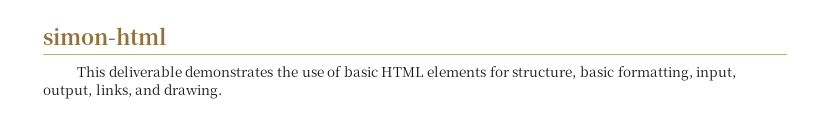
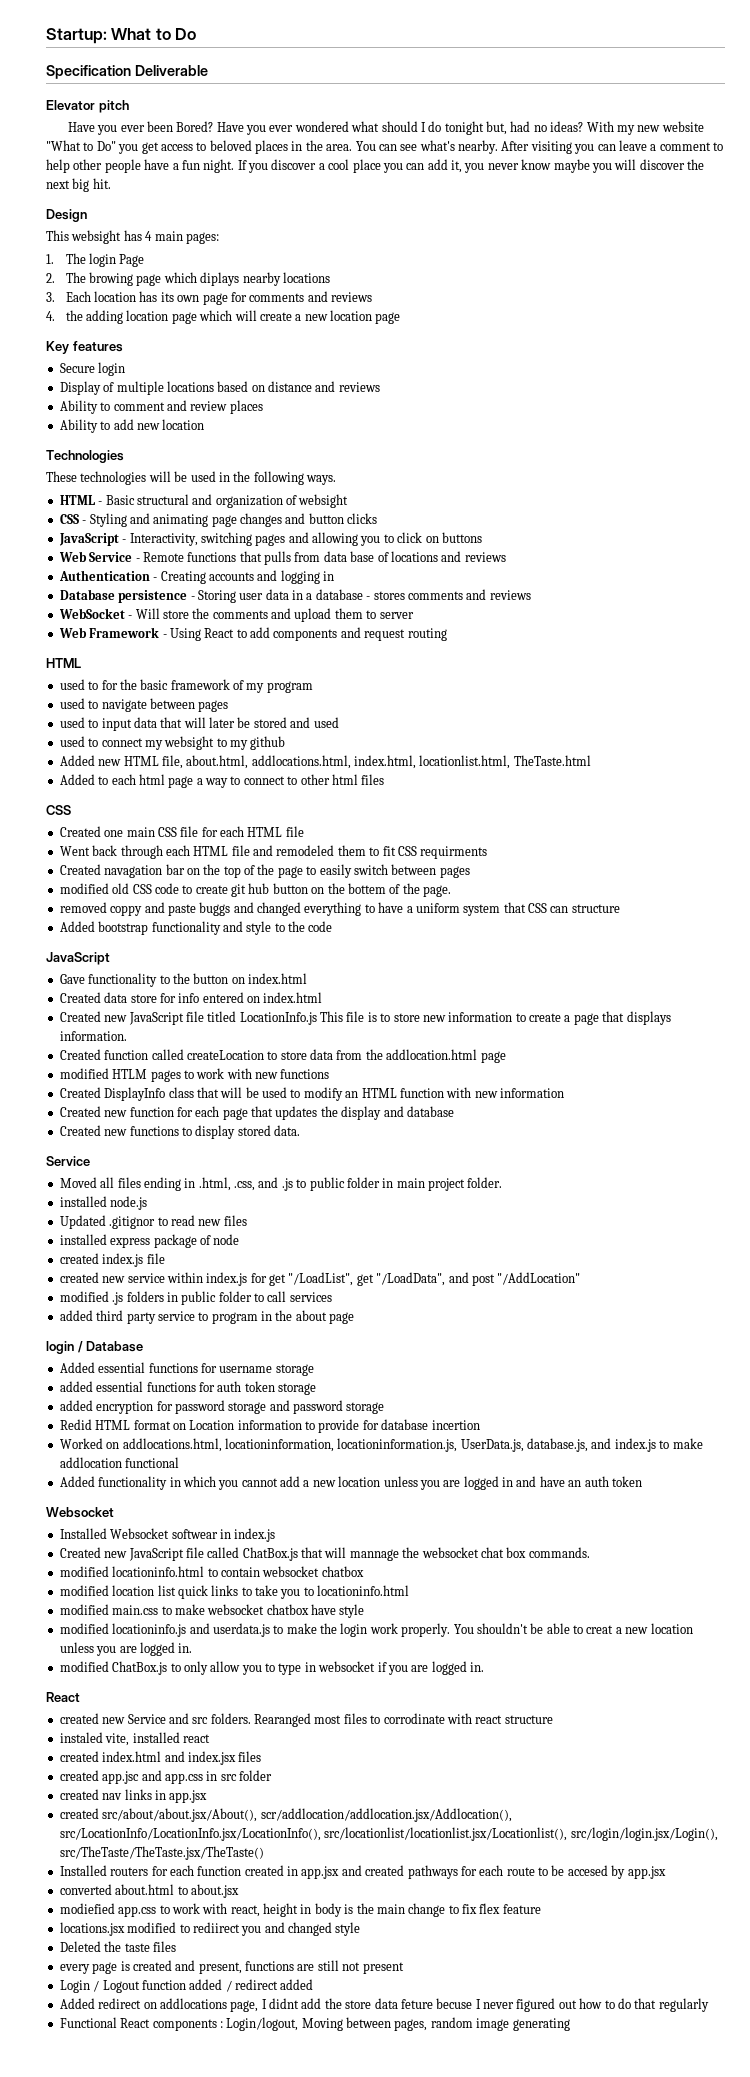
[43,27,166,45] [76,66,737,81] [43,84,222,99] simon-html // This deliverable demonstrates the use of basic HTML elements for structure, basic formatting, input, output, links, and drawing. -> [46,28,197,44] [46,65,208,79] [46,100,129,113] [67,121,704,135] [46,140,723,154] [46,159,704,173] [46,178,111,192] [46,209,87,222] [46,230,219,244] [46,253,145,267] [46,272,330,286] [46,291,372,305] [46,310,401,324] [46,341,123,354] [59,362,126,376] [59,381,380,395] [59,400,263,414] [59,419,205,433] [46,450,124,463] [46,471,336,485] [59,494,349,508] [59,513,378,527] [58,532,482,546] [58,551,506,565] [58,570,334,584] [59,589,531,603] [58,608,414,622] [58,627,447,641] [46,658,81,668] [59,679,313,693] [59,698,229,712] [59,717,339,731] [59,736,286,750] [59,755,591,769] [59,774,385,788] [46,805,71,815] [59,826,304,837] [59,845,488,859] [59,864,470,878] [59,883,451,897] [59,902,620,916] [59,921,333,935] [46,952,110,965] [59,973,307,987] [59,992,323,1003] [59,1011,671,1025] [59,1031,127,1041] [59,1049,506,1063] [59,1068,330,1082] [59,1087,564,1101] [59,1106,454,1120] [59,1125,300,1139] [46,1156,90,1166] [59,1177,503,1191] [59,1196,148,1210] [59,1215,247,1229] [59,1234,240,1248] [59,1253,165,1267] [59,1272,581,1286] [59,1291,332,1305] [59,1310,355,1324] [46,1341,144,1354] [59,1362,314,1376] [59,1381,316,1395] [59,1400,385,1414] [59,1419,480,1433] [59,1438,703,1452] [59,1457,180,1468] [59,1476,642,1490] [46,1507,114,1518] [59,1528,276,1542] [59,1547,590,1561] [59,1566,364,1577] [59,1585,410,1599] [59,1604,365,1618] [59,1623,693,1637] [59,1642,193,1656] [59,1661,484,1675] [46,1692,80,1702] [59,1713,553,1727] [59,1732,210,1746] [59,1751,262,1765] [59,1770,272,1784] [59,1789,208,1803] [59,1808,512,1822] [59,1827,718,1841] [59,1846,264,1860] [59,1865,666,1879] [59,1884,239,1898] [59,1903,541,1917] [59,1922,361,1936] [59,1941,176,1952] [59,1960,404,1974] [59,1979,314,1993] [59,1998,709,2012] [59,2017,570,2031] Startup: What to Do // Specification Deliverable // Elevator pitch // Have you ever been Bored? Have you ever wondered what should I do tonight but, had no ideas? With my new website "What to Do" you get access to beloved places in the area. You can see what's nearby. After visiting you can leave a comment to help other people have a fun night. If you discover a cool place you can add it, you never know maybe you will discover the next big hit. // Design // This websight has 4 main pages: // 1. The login Page // 2. The browing page which diplays nearby locations // 3. Each location has its own page for comments and reviews // 4. the adding location page which will create a new location page // Key features // Secure login // Display of multiple locations based on distance and reviews // Ability to comment and review places // Ability to add new location // Technologies // These technologies will be used in the following ways. // HTML - Basic structural and organization of websight // CSS - Styling and animating page changes and button clicks // JavaScript - Interactivity, switching pages and allowing you to click on buttons // Web Service - Remote functions that pulls from data base of locations and reviews // Authentication - Creating accounts and logging in // Database persistence - Storing user data in a database - stores comments and reviews // WebSocket - Will store the comments and upload them to server // Web Framework - Using React to add components and request routing // HTML // used to for the basic framework of my program // used to navigate between pages // used to input data that will later be stored and used // used to connect my websight to my github // Added new HTML file, about.html, addlocations.html, index.html, locationlist.html, TheTaste.html // Added to each html page a way to connect to other html files // CSS // Created one main CSS file for each HTML file // Went back through each HTML file and remodeled them to fit CSS requirments // Created navagation bar on the top of the page to easily switch between pages // modified old CSS code to create git hub button on the bottem of the page. // removed coppy and paste buggs and changed everything to have a uniform system that CSS can structure // Added bootstrap functionality and style to the code // JavaScript // Gave functionality to the button on index.html // Created data store for info entered on index.html // Created new JavaScript file titled LocationInfo.js This file is to store new information to create a page that displays information. // Created function called createLocation to store data from the addlocation.html page // modified HTLM pages to work with new functions // Created DisplayInfo class that will be used to modify an HTML function with new information // Created new function for each page that updates the display and database // Created new functions to display stored data. // Service // Moved all files ending in .html, .css, and .js to public folder in main project folder. // installed node.js // Updated .gitignor to read new files // installed express package of node // created index.js file // created new service within index.js for get "/LoadList", get "/LoadData", and post "/AddLocation" // modified .js folders in public folder to call services // added third party service to program in the about page // login / Database // Added essential functions for username storage // added essential functions for auth token storage // added encryption for password storage and password storage // Redid HTML format on Location information to provide for database incertion // Worked on addlocations.html, locationinformation, locationinformation.js, UserData.js, database.js, and index.js to make addlocation functional // Added functionality in which you cannot add a new location unless you are logged in and have an auth token // Websocket // Installed Websocket softwear in index.js // Created new JavaScript file called ChatBox.js that will mannage the websocket chat box commands. // modified locationinfo.html to contain websocket chatbox // modified location list quick links to take you to locationinfo.html // modified main.css to make websocket chatbox have style // modified locationinfo.js and userdata.js to make the login work properly. You shouldn't be able to creat a new location unless you are logged in. // modified ChatBox.js to only allow you to type in websocket if you are logged in. // React // created new Service and src folders. Rearanged most files to corrodinate with react structure // instaled vite, installed react // created index.html and index.jsx files // created app.jsc and app.css in src folder // created nav links in app.jsx // created src/about/about.jsx/About(), scr/addlocation/addlocation.jsx/Addlocation(), src/LocationInfo/LocationInfo.jsx/LocationInfo(), src/locationlist/locationlist.jsx/Locationlist(), src/login/login.jsx/Login(), src/TheTaste/TheTaste.jsx/TheTaste() // Installed routers for each function created in app.jsx and created pathways for each route to be accesed by app.jsx // converted about.html to about.jsx // modiefied app.css to work with react, height in body is the main change to fix flex feature // locations.jsx modified to rediirect you and changed style // Deleted the taste files // every page is created and present, functions are still not present // Login / Logout function added / redirect added // Added redirect on addlocations page, I didnt add the store data feture becuse I never figured out how to do that regularly // Functional React components : Login/logout, Moving between pages, random image generating

